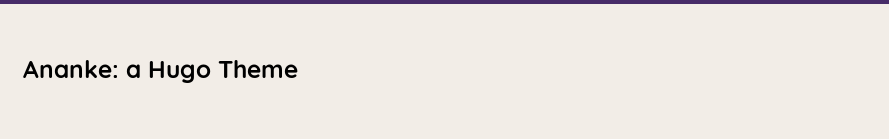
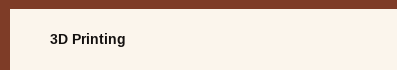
[23,60,298,83] Ananke: a Hugo Theme -> [50,33,126,47] 3D Printing

